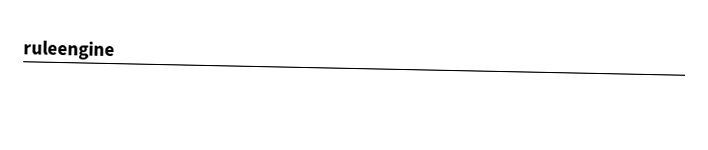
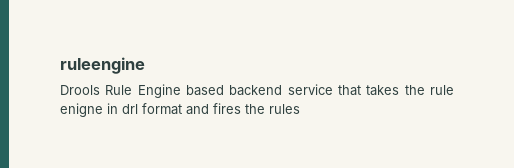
(115, 50) none -> [60,84,454,98] [60,103,300,117] // Drools Rule Engine based backend service that takes the rule enigne in drl format and fires the rules

